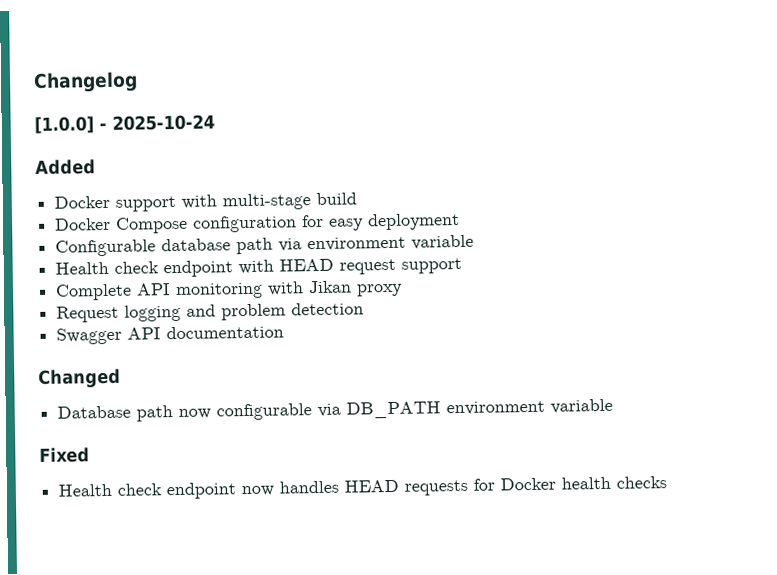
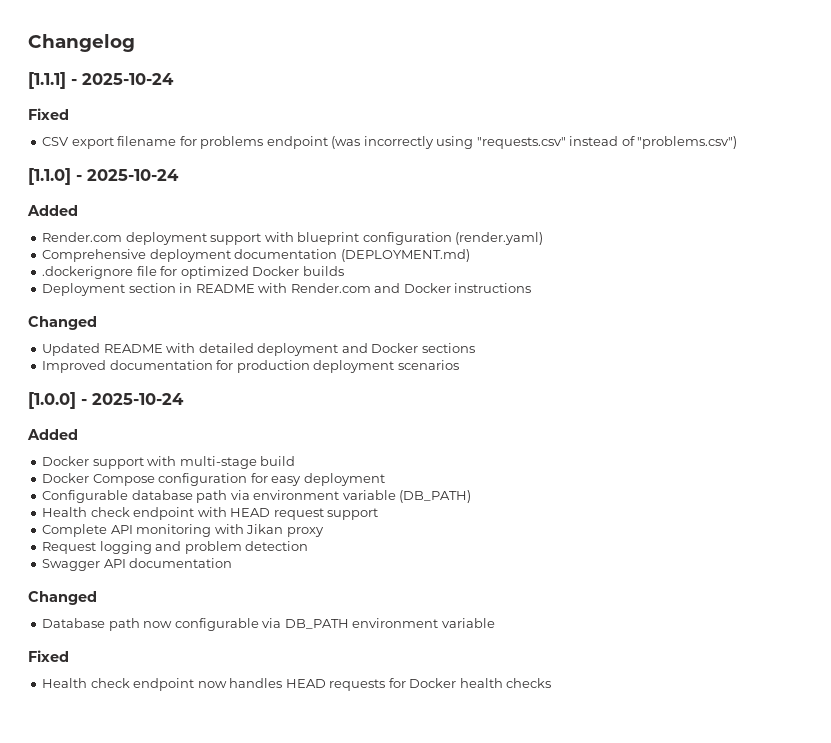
(138, 82) none -> [28,72,174,89] [28,108,69,120] [42,136,738,149] [28,168,179,185] [27,205,78,216] [42,232,544,245] [42,249,470,262] [42,266,344,279] [42,283,532,296] [28,316,97,330] [42,343,475,356] [42,360,459,373] // [1.1.1] - 2025-10-24 // Fixed // CSV export filename for problems endpoint (was incorrectly using "requests.csv" instead of "problems.csv") // [1.1.0] - 2025-10-24 // Added // Render.com deployment support with blueprint configuration (render.yaml) // Comprehensive deployment documentation (DEPLOYMENT.md) // .dockerignore file for optimized Docker builds // Deployment section in README with Render.com and Docker instructions // Changed // Updated README with detailed deployment and Docker sections // Improved documentation for production deployment scenarios
(475, 242) none -> [399,490,472,503] (DB_PATH)

